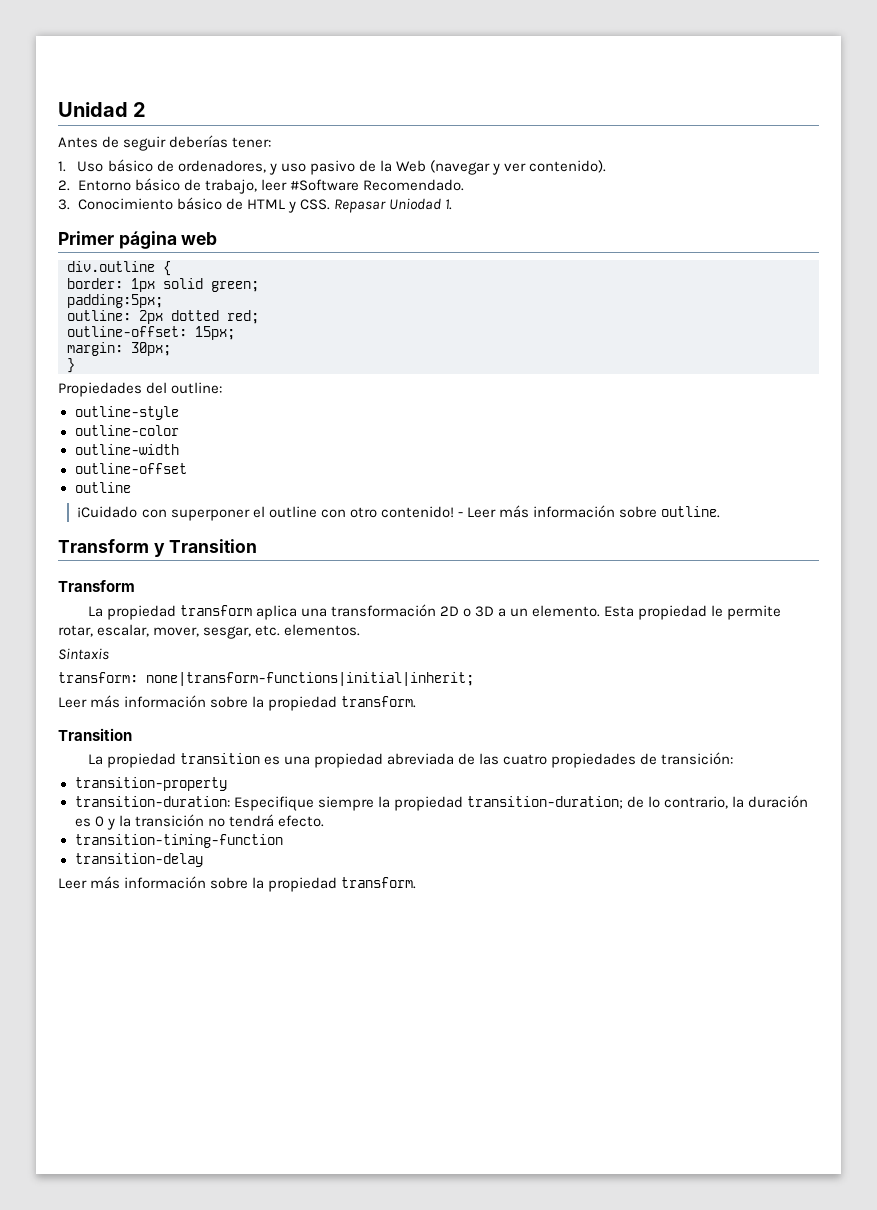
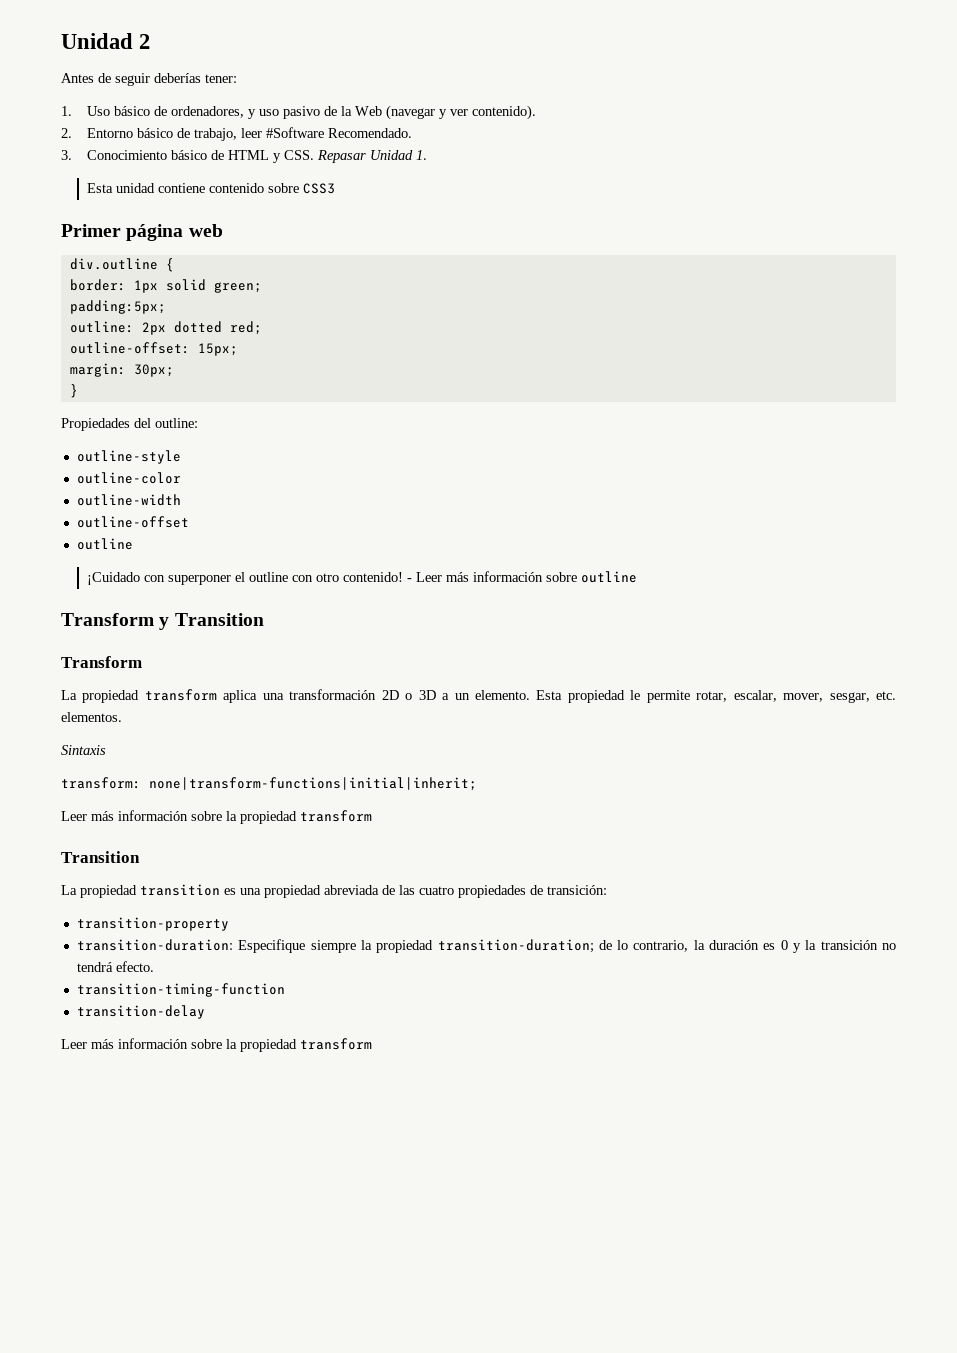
[388,198,452,210] Uniodad 1. -> [369,150,427,160] [86,183,335,194] Unidad 1. // Esta unidad contiene contenido sobre CSS3
[661,506,721,518] outline. -> [580,571,637,583] outline
[341,696,417,708] transform. -> [300,810,372,822] transform
[341,877,417,889] transform. -> [300,1038,372,1050] transform

